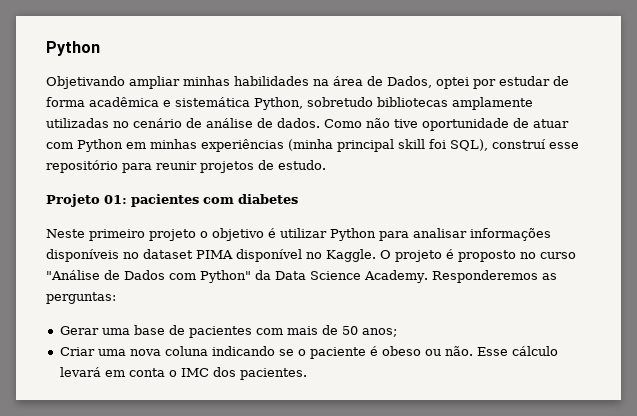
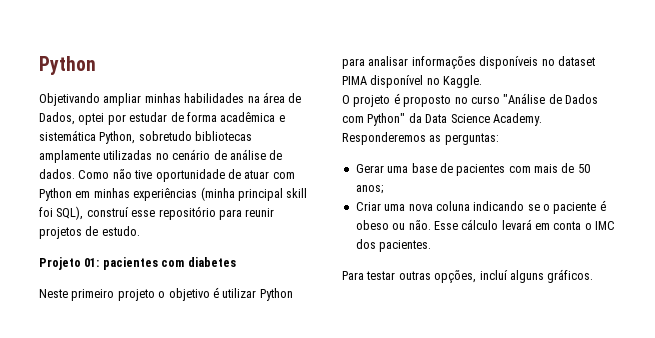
(376, 255) none -> (483, 81) //
(307, 374) none -> [342,269,594,283] // Para testar outras opções, incluí alguns gráficos.

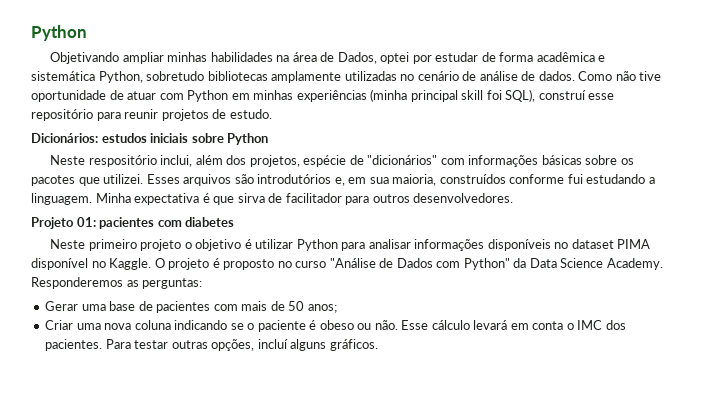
(140, 231) none -> [31,133,269,145] [50,155,634,167] [31,174,655,186] [31,193,514,205] // Dicionários: estudos iniciais sobre Python // Neste respositório inclui, além dos projetos, espécie de "dicionários" com informações básicas sobre os pacotes que utilizei. Esses arquivos são introdutórios e, em sua maioria, construídos conforme fui estudando a linguagem. Minha expectativa é que sirva de facilitador para outros desenvolvedores.
(483, 81) // -> (152, 264) none
(432, 246) // -> (103, 345) none

